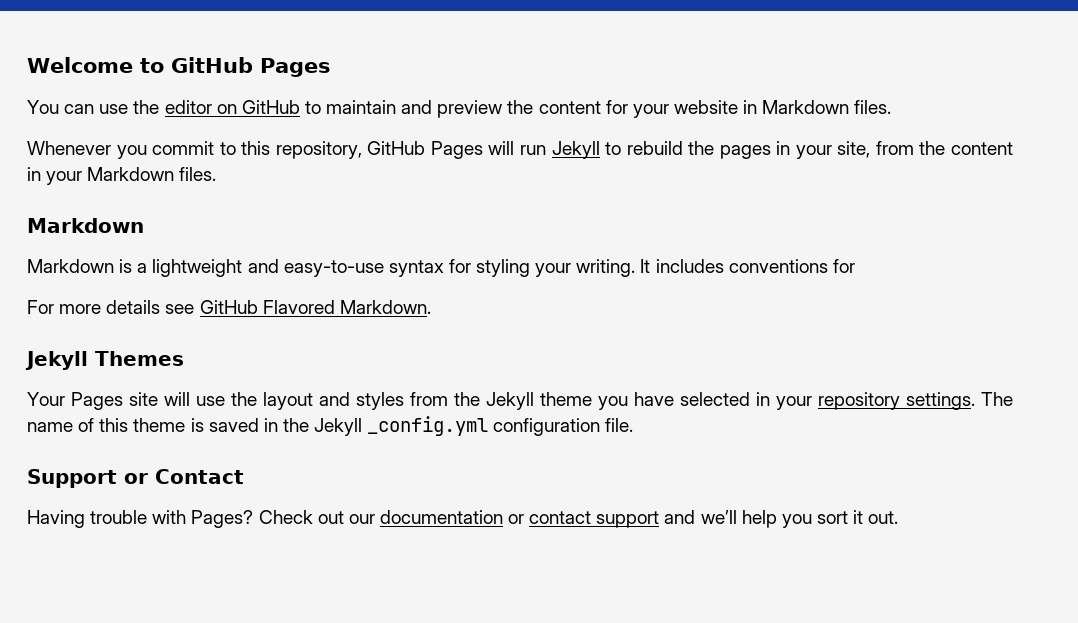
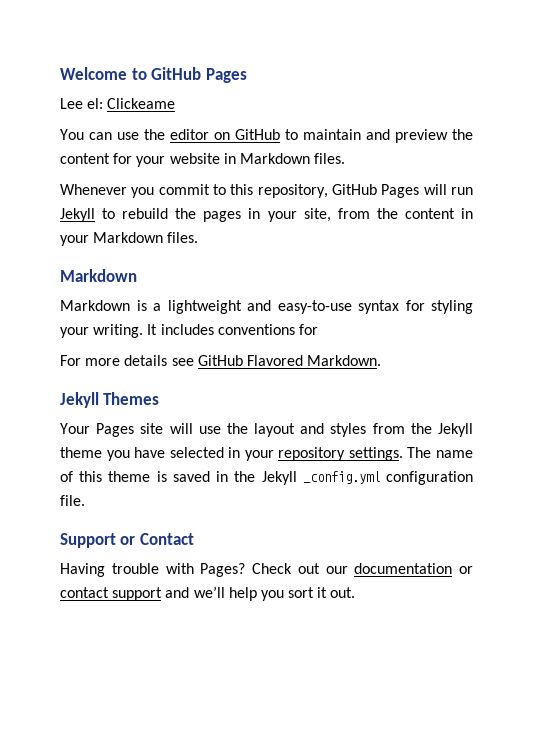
(331, 67) none -> [60,98,176,109] // Lee el: Clickeame

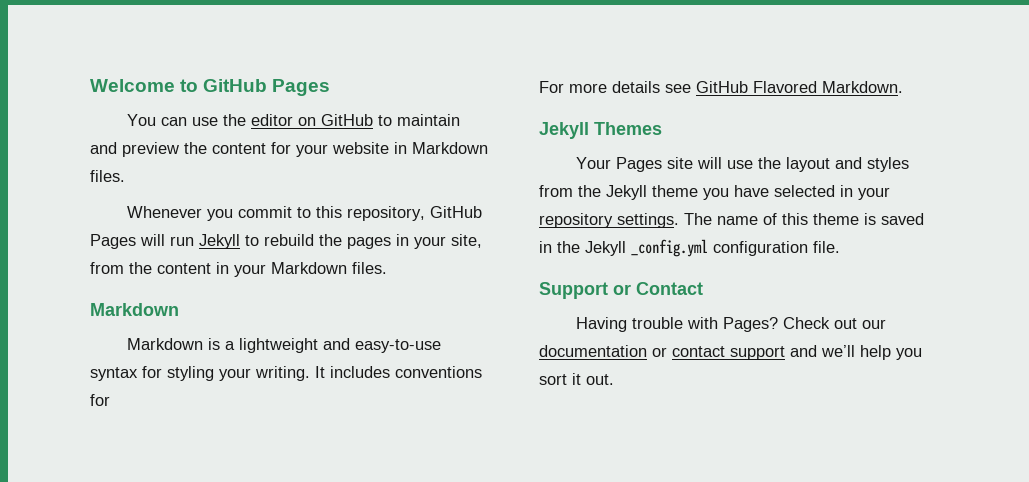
[60,98,176,109] // Lee el: Clickeame -> (331, 87) none

